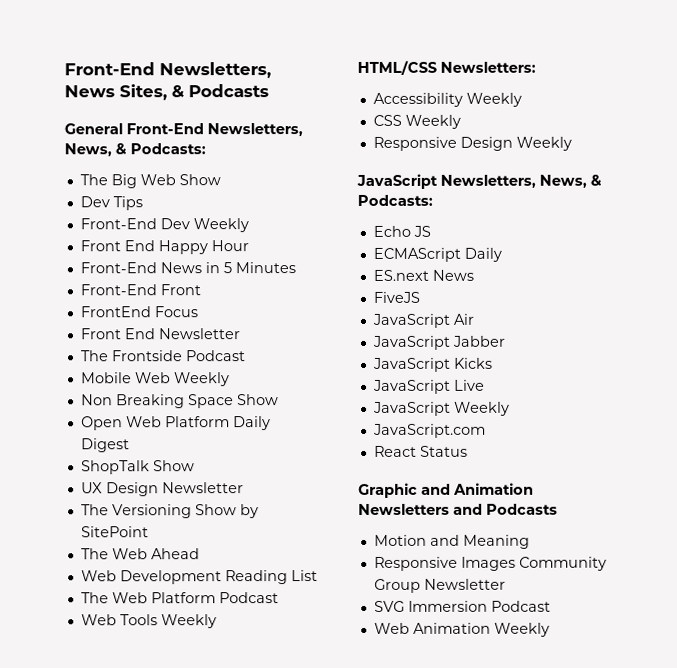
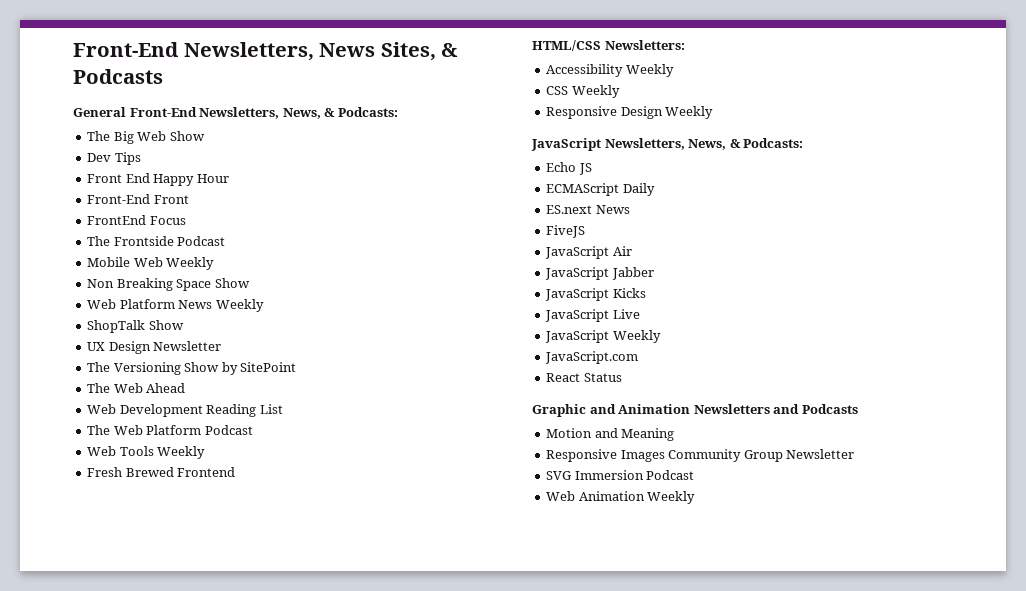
[79,218,249,233] // Front-End Dev Weekly -> (141, 158) none
[79,262,296,274] // Front-End News in 5 Minutes -> (229, 178) none
[79,328,241,340] // Front End Newsletter -> (186, 220) none
[80,416,271,431] [80,438,130,453] Open Web Platform Daily Digest -> [87,299,264,312] Web Platform News Weekly
(217, 621) none -> [87,467,236,477] // Fresh Brewed Frontend

